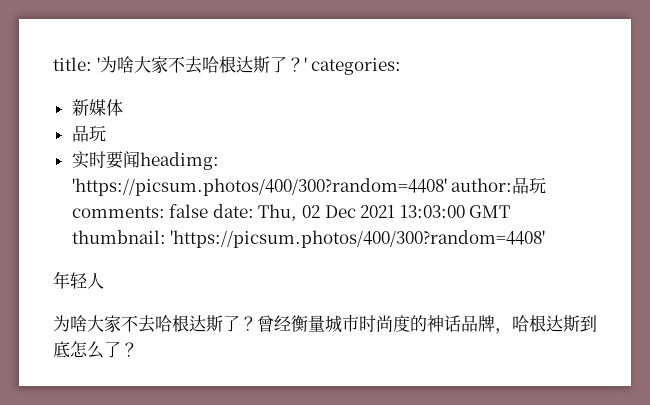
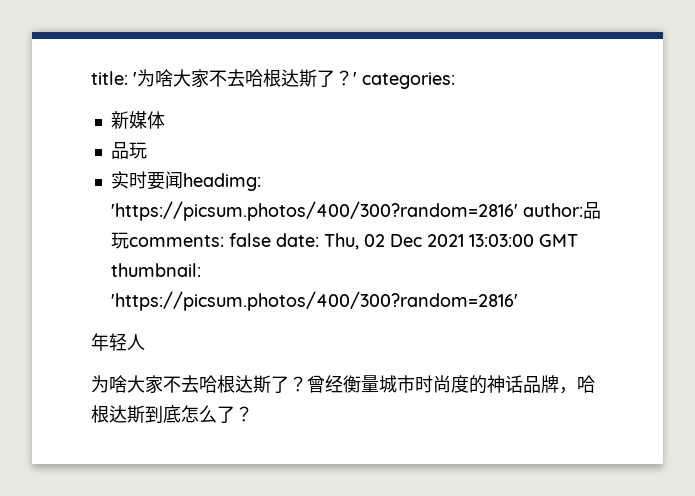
[71,178,447,196] 'https://picsum.photos/400/300?random=4408' -> [110,201,518,221] 'https://picsum.photos/400/300?random=2816'
[170,230,546,248] 'https://picsum.photos/400/300?random=4408' -> [110,291,518,311] 'https://picsum.photos/400/300?random=2816'

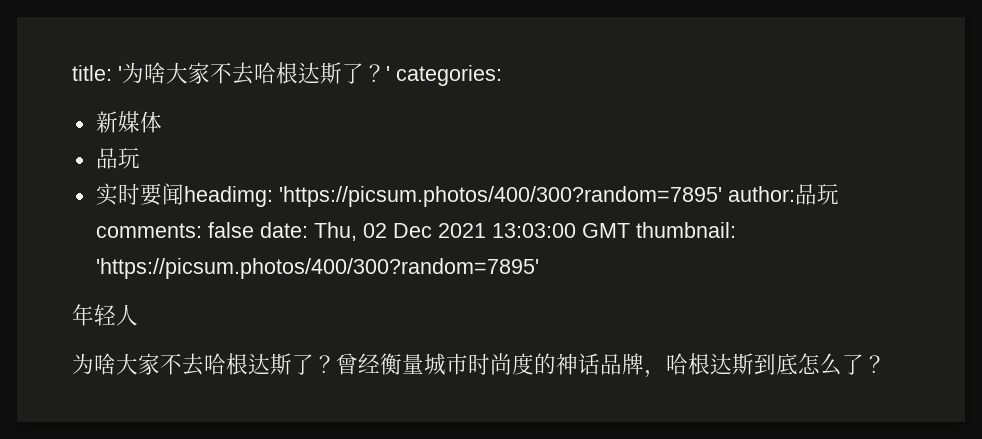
[110,201,518,221] 'https://picsum.photos/400/300?random=2816' -> [278,186,722,207] 'https://picsum.photos/400/300?random=7895'
[110,291,518,311] 'https://picsum.photos/400/300?random=2816' -> [95,258,539,279] 'https://picsum.photos/400/300?random=7895'

